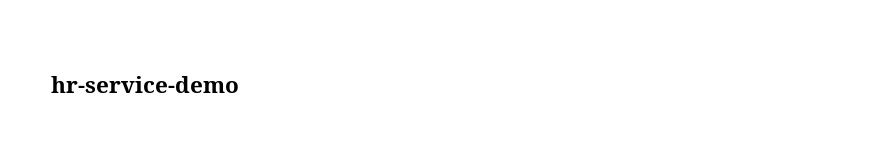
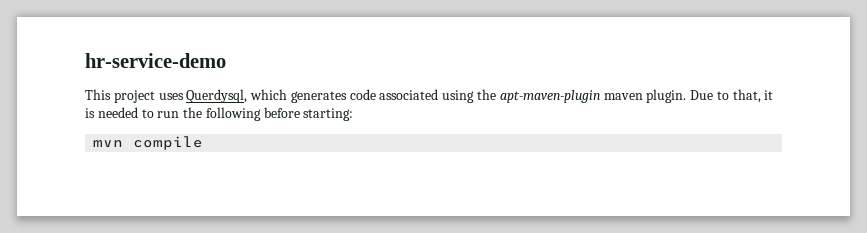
(239, 84) none -> [85,89,774,103] [85,107,354,121] [93,136,204,150] // This project uses Querdysql, which generates code associated using the apt-maven-plugin maven plugin. Due to that, it is needed to run the following before starting: // mvn compile

